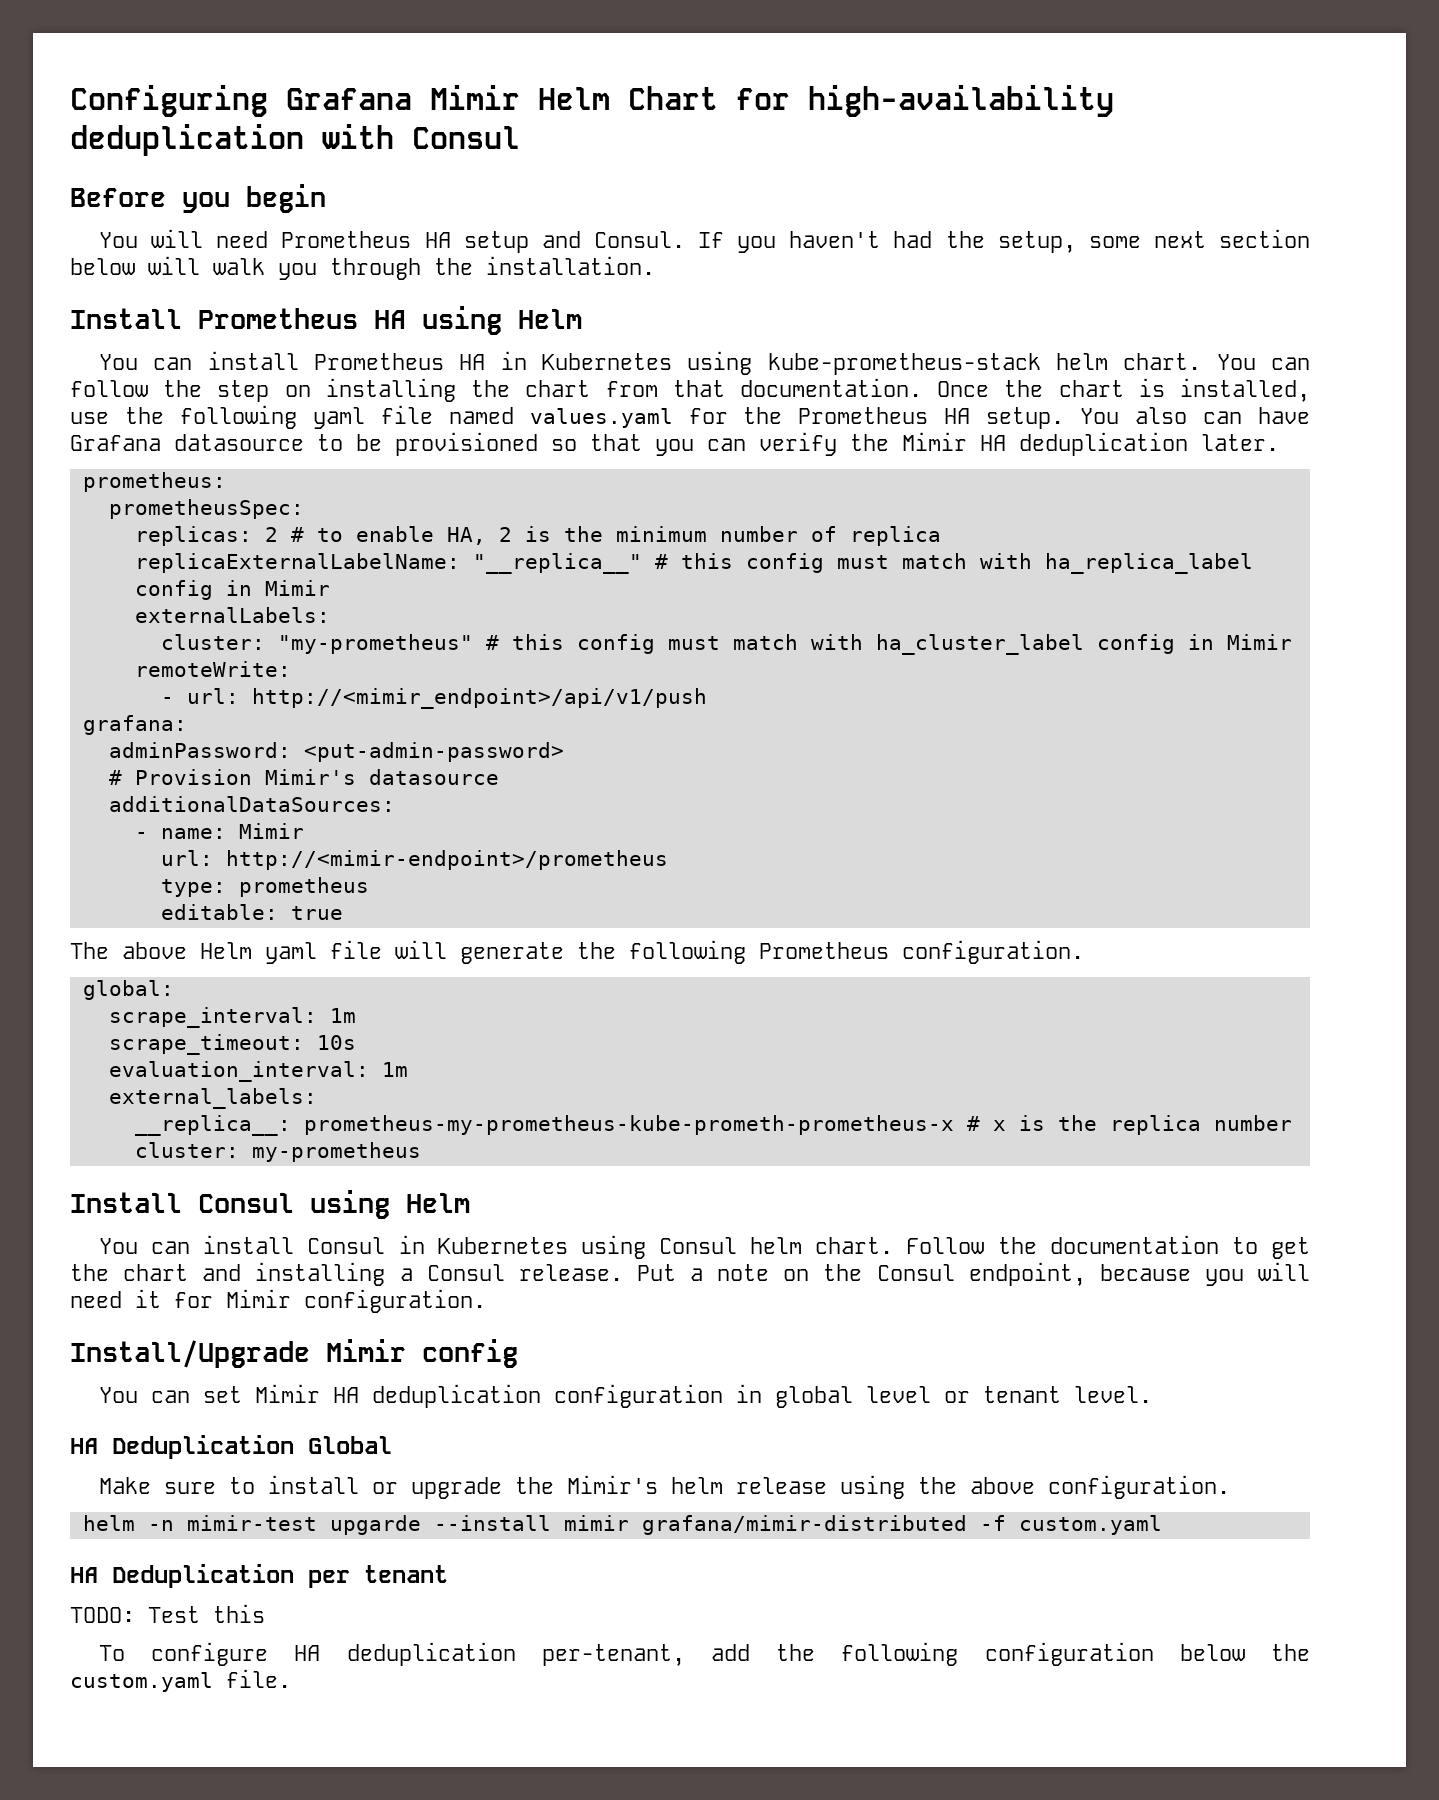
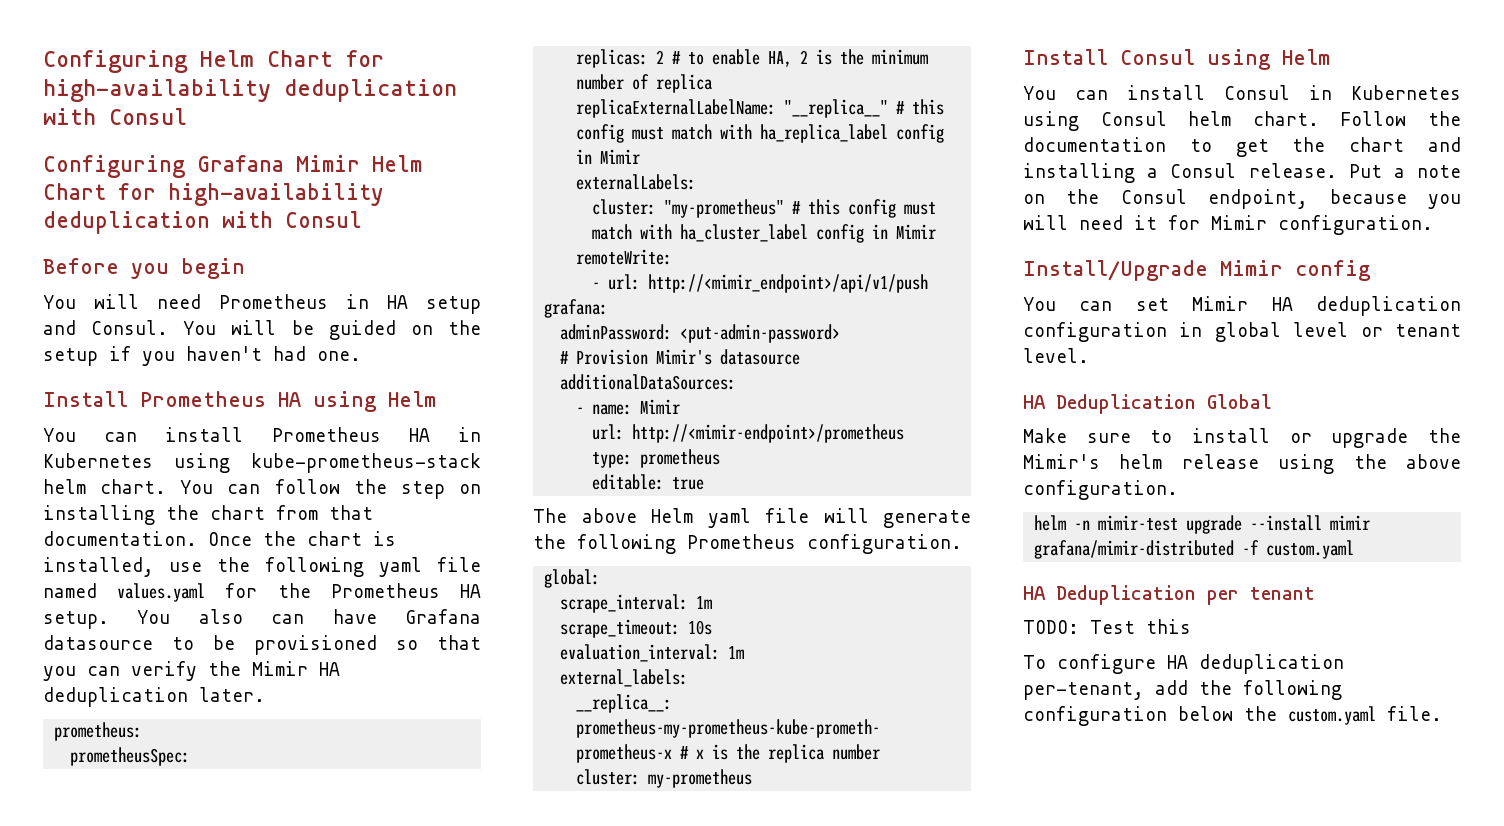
[70,85,268,117] Configuring -> [43,50,384,73] [43,79,457,102] [43,108,187,125] [43,155,185,178] Configuring Helm Chart for high-availability deduplication with Consul // Configuring
(412, 239) none -> [346,294,369,309] in
[698,229,1310,253] [70,256,655,280] If you haven't had the setup, some next section below will walk you through the installation. -> [183,320,482,340] [43,346,361,366] You will be guided on the setup if you haven't had one.
[329,1515,421,1535] upgarde -> [1186,515,1243,534] upgrade

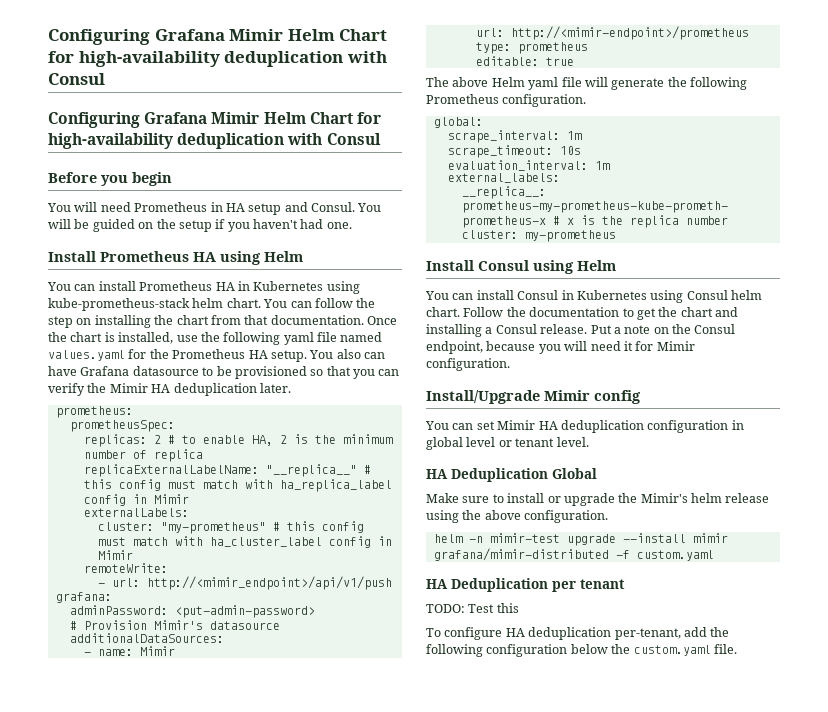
[43,50,188,73] Configuring -> [48,29,284,45] Configuring Grafana Mimir

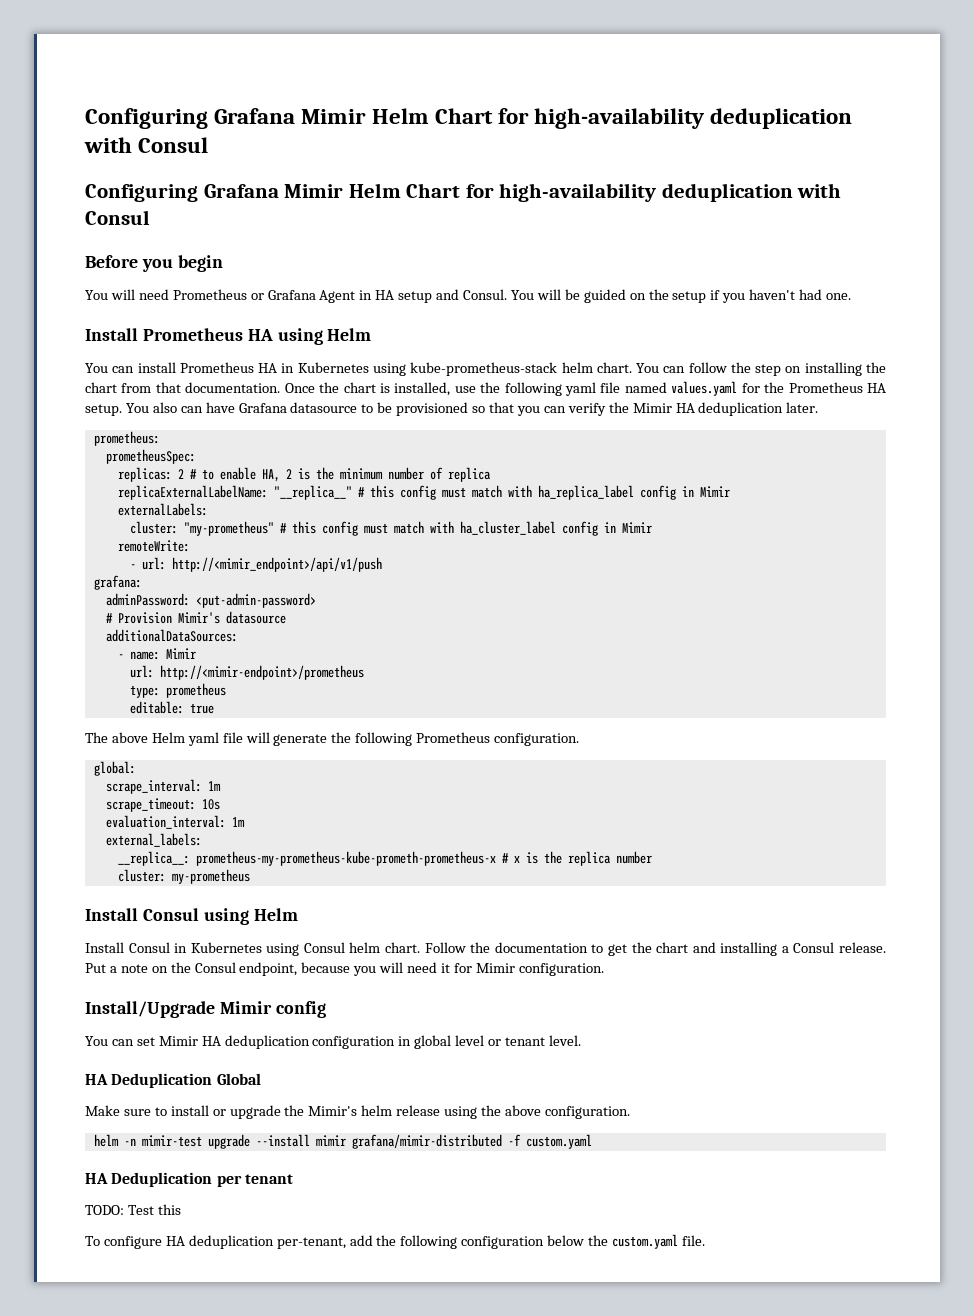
(208, 207) none -> [250,290,356,303] or Grafana Agent
[425,290,514,300] You can install -> [85,942,124,953] Install

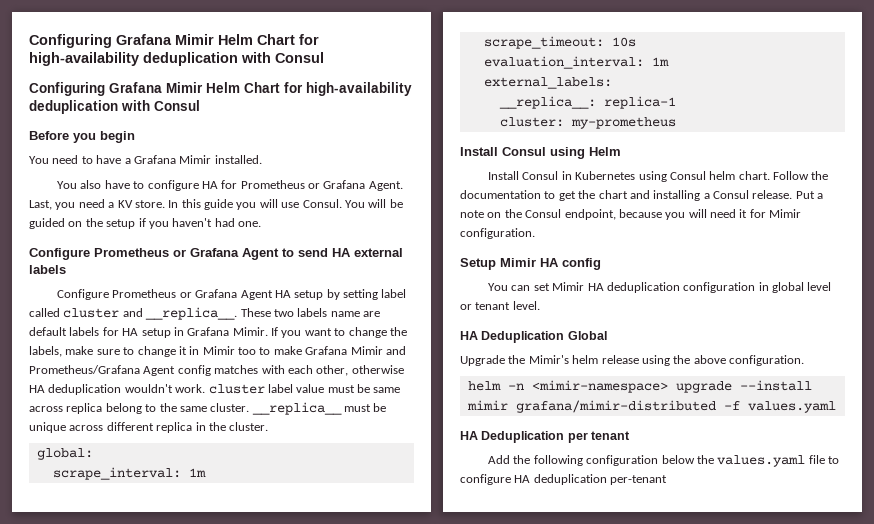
[110,289,460,303] will need Prometheus or Grafana Agent in HA setup and -> [52,155,262,164] [57,180,403,191] [29,199,300,210] need to have a Grafana Mimir installed. // You also have to configure HA for Prometheus or Grafana Agent. Last, you need a KV store. In this guide you will use
[85,328,372,345] [85,362,887,376] [85,381,887,396] [85,402,819,416] [93,431,160,446] [105,449,196,464] [117,467,491,482] [117,485,730,500] [117,503,208,516] [129,521,652,536] [117,540,190,552] [129,557,382,572] [93,575,142,590] [105,593,316,608] [105,611,286,624] [105,629,238,642] [117,648,196,660] [129,665,364,680] [129,683,226,698] [129,701,214,714] [85,732,580,746] Install Prometheus HA using Helm // You can install Prometheus HA in Kubernetes using kube-prometheus-stack helm chart. You can follow the step on installing the chart from that documentation. Once the chart is installed, use the following yaml file named values.yaml for the Prometheus HA setup. You also can have Grafana datasource to be provisioned so that you can verify the Mimir HA deduplication later. // prometheus: // prometheusSpec: // replicas: 2 # to enable HA, 2 is the minimum number of replica // replicaExternalLabelName: "__replica__" # this config must match with ha_replica_label config in Mimir // externalLabels: // cluster: "my-prometheus" # this config must match with ha_cluster_label config in Mimir // remoteWrite: // - url: http://<mimir_endpoint>/api/v1/push // grafana: // adminPassword: <put-admin-password> // # Provision Mimir's datasource // additionalDataSources: // - name: Mimir // url: http://<mimir-endpoint>/prometheus // type: prometheus // editable: true // The above Helm yaml file will generate the following Prometheus configuration. -> [29,248,403,260] [29,265,66,274] [57,289,407,300] [29,307,380,320] [29,327,407,338] [29,346,406,357] [29,365,404,376] [29,384,401,395] [29,402,387,415] [29,422,269,433] Configure Prometheus or Grafana Agent to send HA external labels // Configure Prometheus or Grafana Agent HA setup by setting label called cluster and __replica__. These two labels name are default labels for HA setup in Grafana Mimir. If you want to change the labels, make sure to change it in Mimir too to make Grafana Mimir and Prometheus/Grafana Agent config matches with each other, otherwise HA deduplication wouldn't work. cluster label value must be same across replica belong to the same cluster. __replica__ must be unique across different replica in the cluster.
[195,851,652,866] prometheus-my-prometheus-kube-prometh-prometheus-x # x is the replica number -> [603,96,676,109] replica-1
[85,1001,272,1018] Install/Upgrade Mimir -> [460,258,559,270] Setup Mimir HA
[85,1105,281,1119] Make sure to install or upgrade -> [460,355,505,366] Upgrade
[141,1135,202,1147] mimir-test -> [531,380,668,393] <mimir-namespace>
[525,1134,592,1149] custom.yaml -> [747,401,836,413] values.yaml
[85,1204,181,1215] [85,1235,373,1249] TODO: Test this // To configure HA deduplication per-tenant, add -> [488,455,511,464] Add
[612,1234,705,1249] custom.yaml file. -> [717,455,840,467] [460,474,668,485] values.yaml file to configure HA deduplication per-tenant

